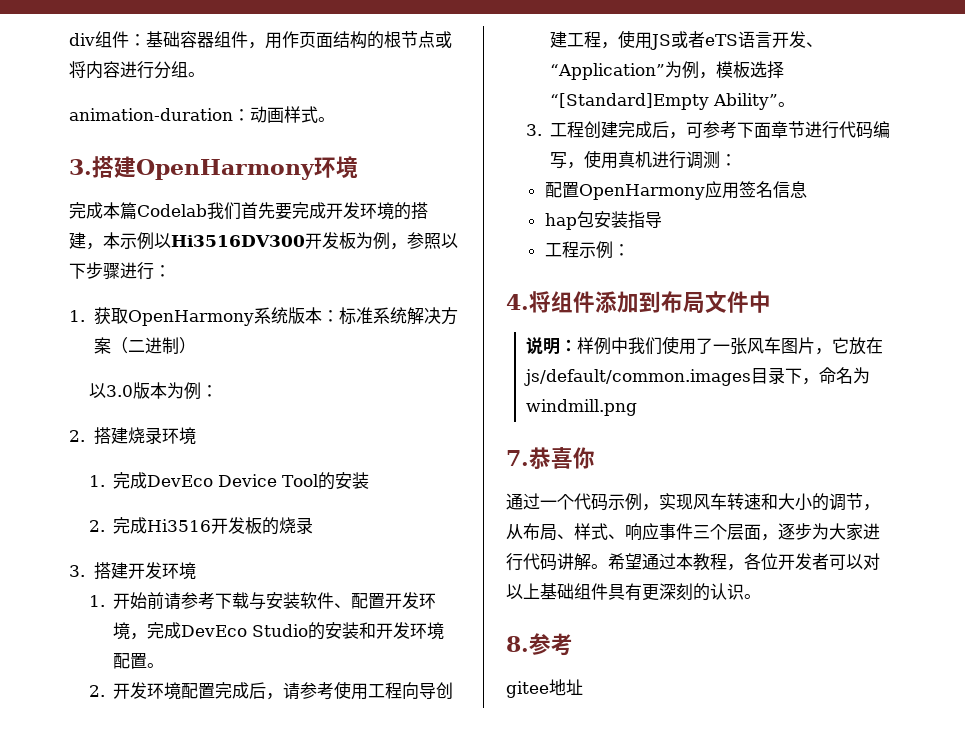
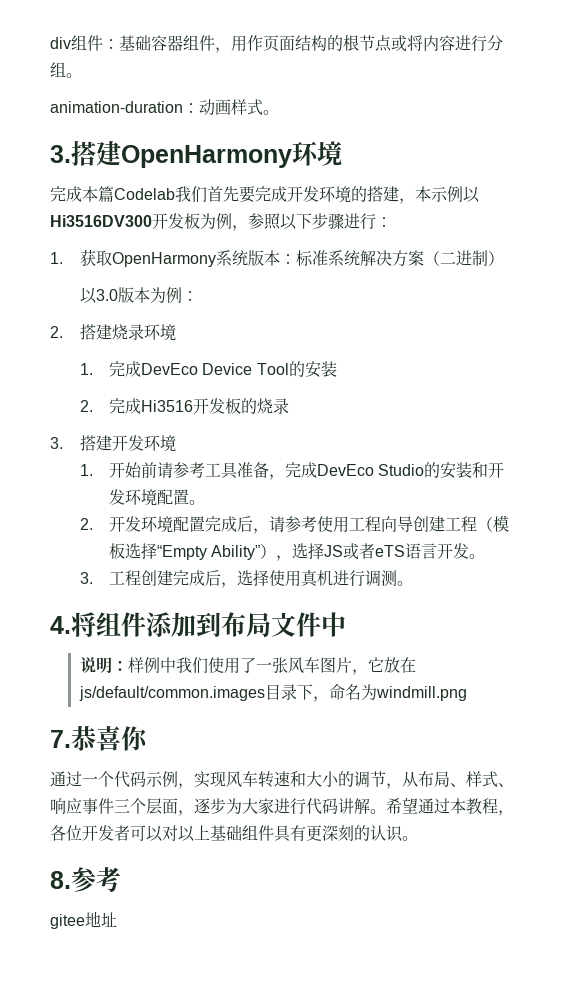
[215,592,437,610] [113,622,131,640] 下载与安装软件、配置开发环境 -> [205,462,270,479] 工具准备
[601,30,653,49] ，使用 -> [477,515,510,532] [109,543,325,561] （模板选择“Empty Ability”），选择
[806,42,824,47] [550,61,785,80] [550,93,779,110] 、“Application”为例，模板选择“[Standard]Empty Ability” -> (470, 551) none
[686,121,891,139] [550,150,738,169] [544,181,807,200] [544,211,662,230] [544,241,630,259] 可参考下面章节进行代码编写，使用真机进行调测： // 配置OpenHarmony应用签名信息 // hap包安装指导 // 工程示例： -> [237,569,414,587] 选择使用真机进行调测。

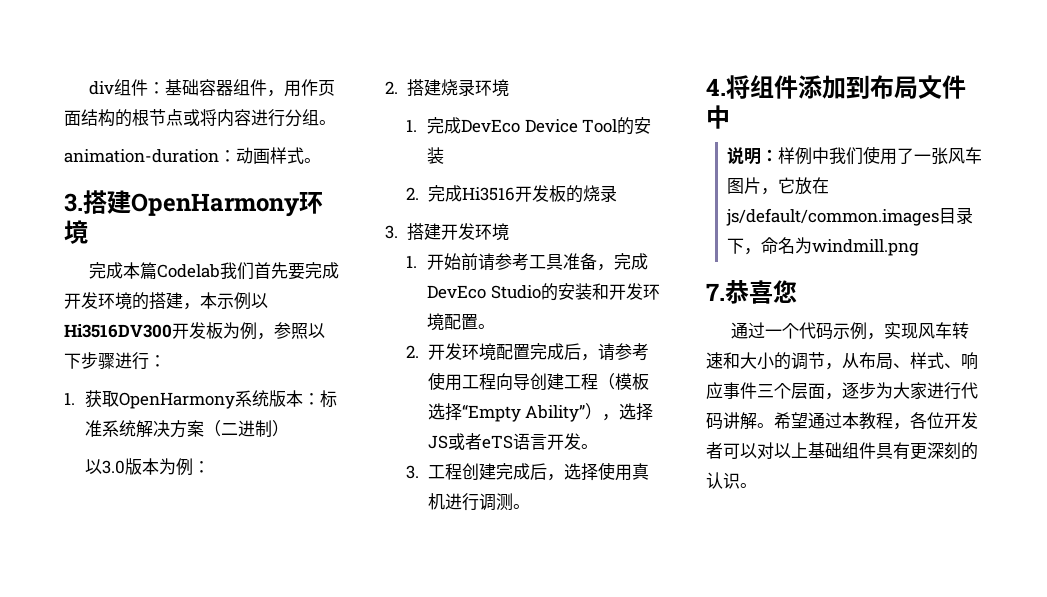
[121,726,148,751] 你 -> [773,280,797,303] 您
[50,867,121,892] [50,911,117,929] // 8.参考 // gitee地址 -> (757, 485) none

